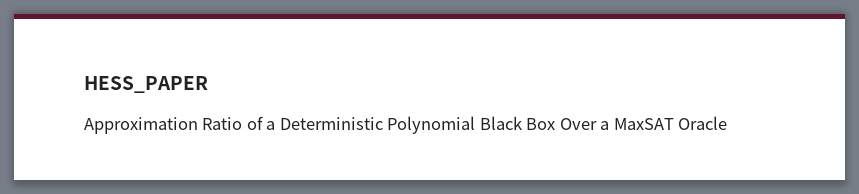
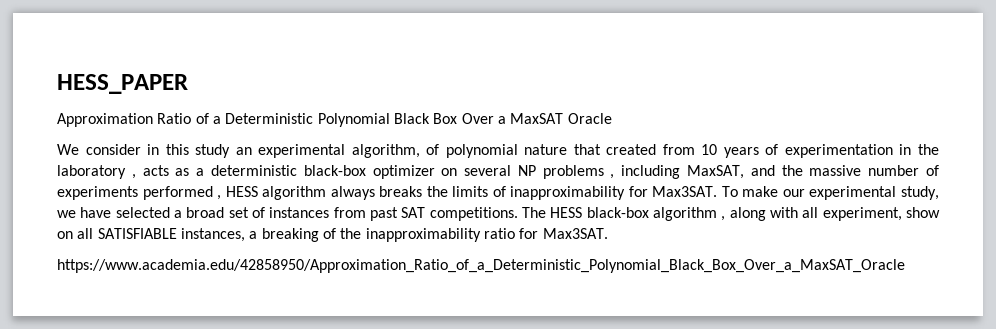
(728, 123) none -> [57,144,939,158] [57,165,939,179] [57,186,939,200] [57,207,941,221] [57,228,608,242] [57,259,905,273] // We consider in this study an experimental algorithm, of polynomial nature that created from 10 years of experimentation in the laboratory , acts as a deterministic black-box optimizer on several NP problems , including MaxSAT, and the massive number of experiments performed , HESS algorithm always breaks the limits of inapproximability for Max3SAT. To make our experimental study, we have selected a broad set of instances from past SAT competitions. The HESS black-box algorithm , along with all experiment, show on all SATISFIABLE instances, a breaking of the inapproximability ratio for Max3SAT. // https://www.academia.edu/42858950/Approximation_Ratio_of_a_Deterministic_Polynomial_Black_Box_Over_a_MaxSAT_Oracle

